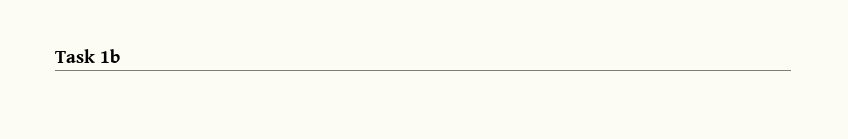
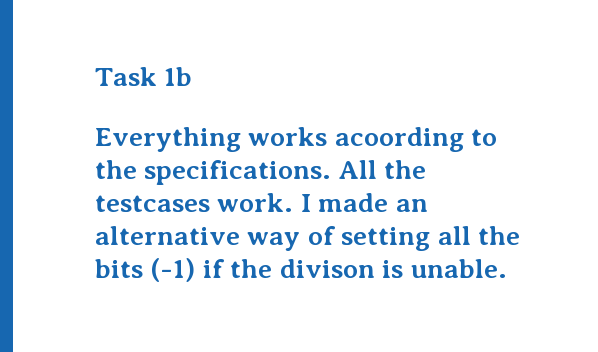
(120, 56) none -> [95,127,498,152] [95,160,427,185] [95,193,428,212] [95,226,521,251] [95,258,507,282] // Everything works acoording to the specifications. All the testcases work. I made an alternative way of setting all the bits (-1) if the divison is unable.

